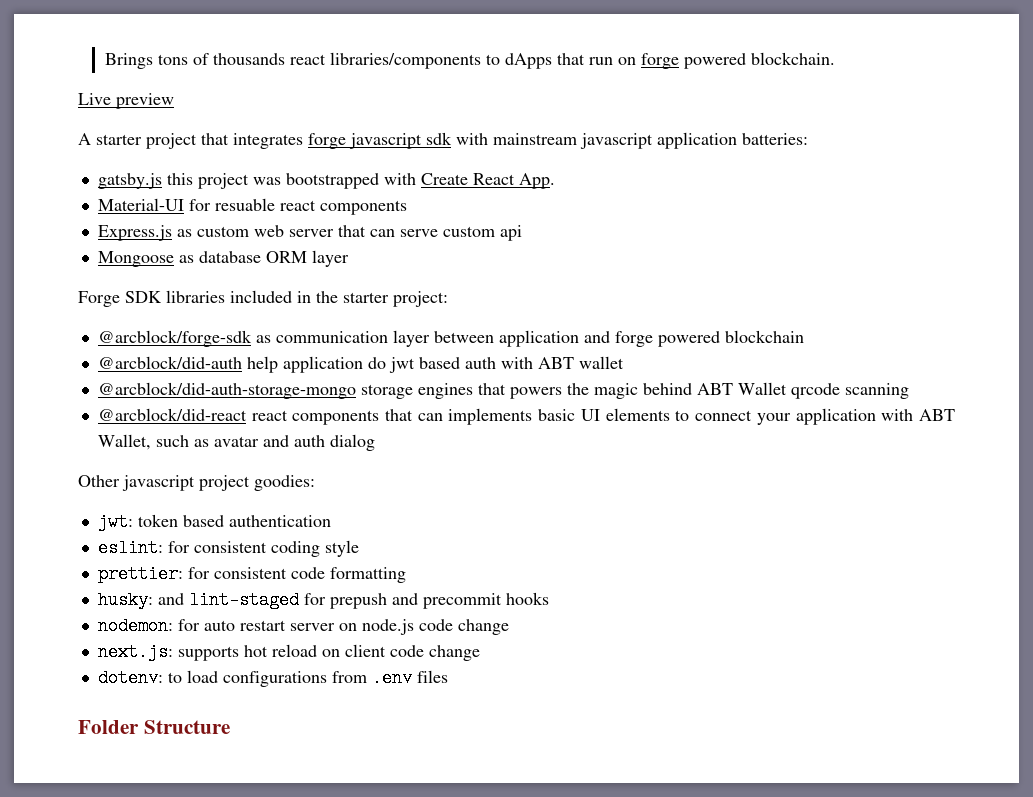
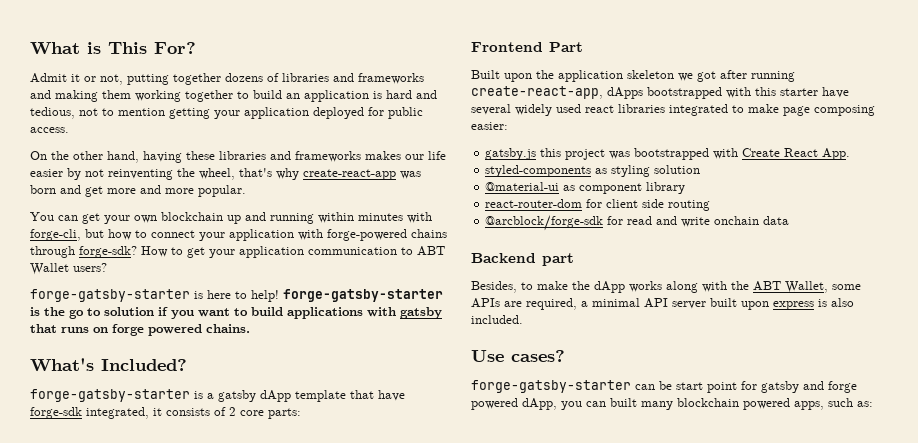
[105,52,836,69] [78,93,174,109] [78,132,808,149] Brings tons of thousands react libraries/components to dApps that run on forge powered blockchain. // Live preview // A starter project that integrates forge javascript sdk with mainstream javascript application batteries: -> [30,42,196,55] [30,73,424,85] [30,90,437,102] [30,107,423,119] [30,127,69,133] [30,151,446,163] [30,168,421,180] [30,185,246,197] [30,212,432,224] [30,229,447,241] [30,246,445,258] [30,263,107,275] [30,289,443,302] [30,307,442,319] [30,324,250,336] [30,358,187,372] [30,389,405,402] [30,407,301,419] [471,42,583,52] [471,70,795,82] [471,86,849,99] [471,104,875,116] [471,122,508,130] What is This For? // Admit it or not, putting together dozens of libraries and frameworks and making them working together to build an application is hard and tedious, not to mention getting your application deployed for public access. // On the other hand, having these libraries and frameworks makes our life easier by not reinventing the wheel, that's why create-react-app was born and get more and more popular. // You can get your own blockchain up and running within minutes with forge-cli, but how to connect your application with forge-powered chains through forge-sdk? How to get your application communication to ABT Wallet users? // forge-gatsby-starter is here to help! forge-gatsby-starter is the go to solution if you want to build applications with gatsby that runs on forge powered chains. // What's Included? // forge-gatsby-starter is a gatsby dApp template that have forge-sdk integrated, it consists of 2 core parts: // Frontend Part // Built upon the application skeleton we got after running create-react-app, dApps bootstrapped with this starter have several widely used react libraries integrated to make page composing easier:
[97,198,407,215] [97,225,522,241] [97,250,349,267] [78,290,448,307] [97,330,804,347] [97,356,624,373] [97,382,909,399] [97,408,955,425] [97,434,375,451] [78,475,315,491] [97,513,331,531] [97,539,359,557] [97,565,406,583] [97,591,549,609] [97,617,509,635] [97,643,480,661] [97,669,448,687] [78,720,230,734] Material-UI for resuable react components // Express.js as custom web server that can serve custom api // Mongoose as database ORM layer // Forge SDK libraries included in the starter project: // @arcblock/forge-sdk as communication layer between application and forge powered blockchain // @arcblock/did-auth help application do jwt based auth with ABT wallet // @arcblock/did-auth-storage-mongo storage engines that powers the magic behind ABT Wallet qrcode scanning // @arcblock/did-react react components that can implements basic UI elements to connect your application with ABT Wallet, such as avatar and auth dialog // Other javascript project goodies: // jwt: token based authentication // eslint: for consistent coding style // prettier: for consistent code formatting // husky: and lint-staged for prepush and precommit hooks // nodemon: for auto restart server on node.js code change // next.js: supports hot reload on client code change // dotenv: to load configurations from .env files // Folder Structure -> [485,165,701,177] [485,182,686,194] [485,199,711,211] [485,215,790,231] [471,253,574,266] [471,281,861,293] [471,298,854,310] [471,315,523,324] [471,350,565,362] [471,380,857,393] [471,398,873,410] styled-components as styling solution // @material-ui as component library // react-router-dom for client side routing // @arcblock/forge-sdk for read and write onchain data // Backend part // Besides, to make the dApp works along with the ABT Wallet, some APIs are required, a minimal API server built upon express is also included. // Use cases? // forge-gatsby-starter can be start point for gatsby and forge powered dApp, you can built many blockchain powered apps, such as:

